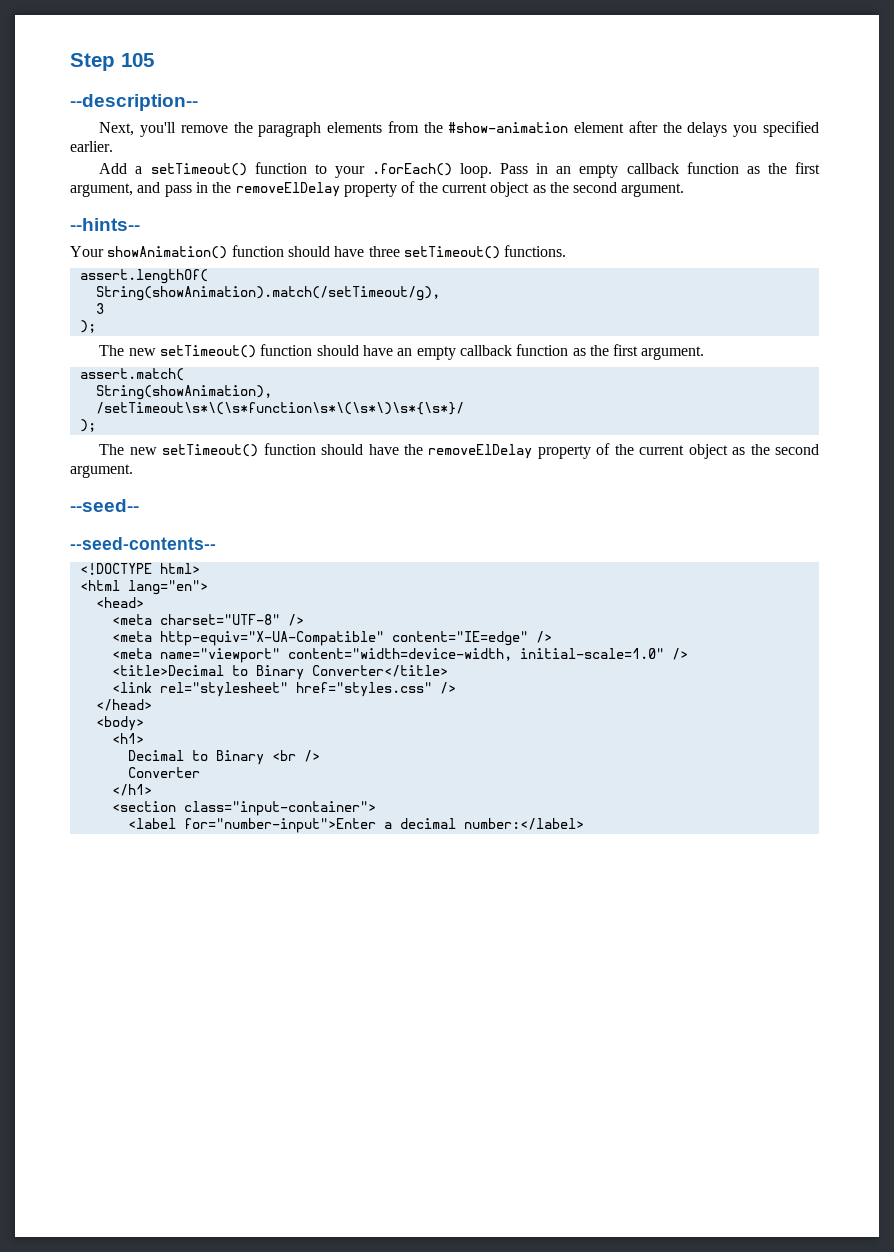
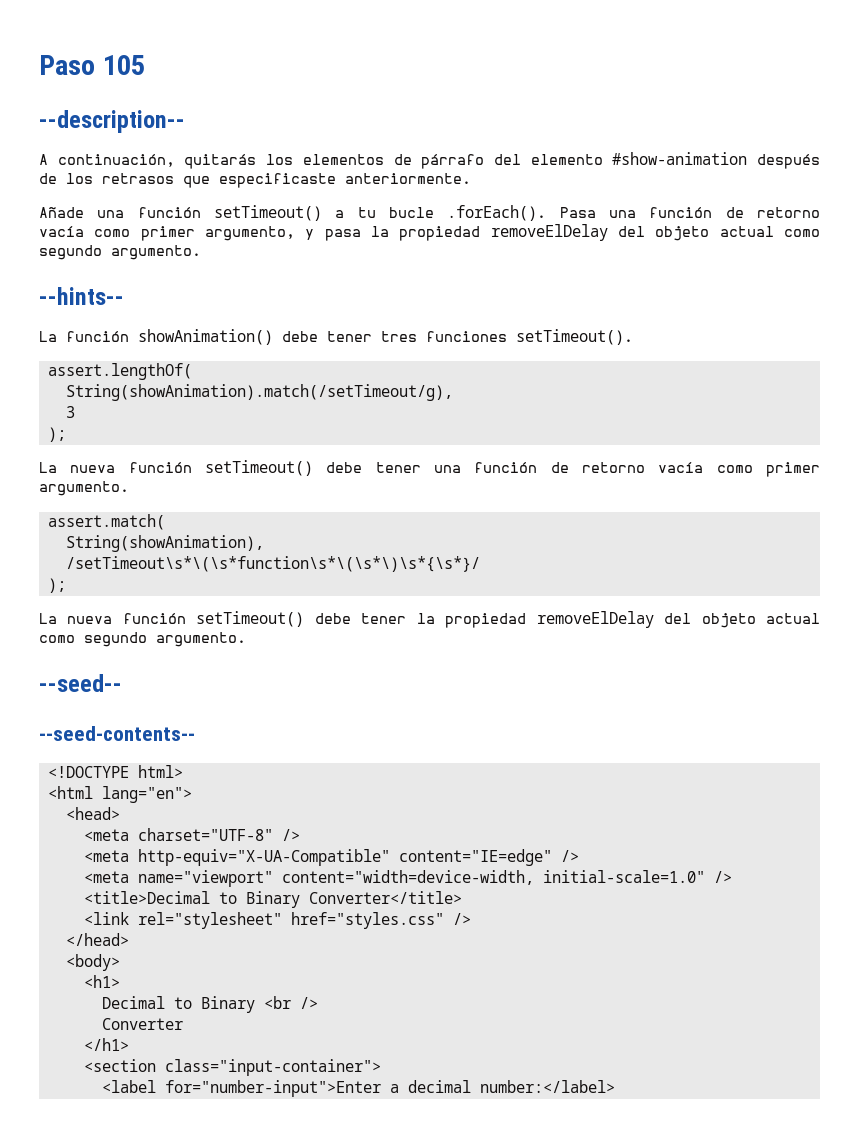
[70,53,115,71] Step -> [39,55,95,75] Paso
[99,121,819,137] [70,141,113,152] [99,162,820,178] [70,181,685,197] [70,218,140,231] [70,245,567,259] [79,269,208,284] [95,286,440,301] [95,303,104,314] [79,320,96,333] [99,344,705,360] [79,368,184,381] [95,385,272,400] [95,402,464,415] [79,419,96,432] [99,443,820,459] [70,464,133,478] Next, you'll remove the paragraph elements from the #show-animation element after the delays you specified earlier. // Add a setTimeout() function to your .forEach() loop. Pass in an empty callback function as the first argument, and pass in the removeElDelay property of the current object as the second argument. // --hints-- // Your showAnimation() function should have three setTimeout() functions. // assert.lengthOf( // String(showAnimation).match(/setTimeout/g), // 3 // ); // The new setTimeout() function should have an empty callback function as the first argument. // assert.match( // String(showAnimation), // /setTimeout\s*\(\s*function\s*\(\s*\)\s*{\s*}/ // ); // The new setTimeout() function should have the removeElDelay property of the current object as the second argument. -> [39,152,820,169] [39,173,471,188] [39,205,821,221] [39,224,820,241] [39,245,201,260] [39,287,124,305] [39,329,633,345] [47,363,192,380] [65,384,453,401] [65,406,75,418] [47,427,66,442] [39,460,820,477] [39,481,129,496] [47,514,165,530] [65,535,264,552] [65,556,480,572] [47,578,66,593] [39,611,820,628] [39,632,246,647] A continuación, quitarás los elementos de párrafo del elemento #show-animation después de los retrasos que especificaste anteriormente. // Añade una función setTimeout() a tu bucle .forEach(). Pasa una función de retorno vacía como primer argumento, y pasa la propiedad removeElDelay del objeto actual como segundo argumento. // --hints-- // La función showAnimation() debe tener tres funciones setTimeout(). // assert.lengthOf( // String(showAnimation).match(/setTimeout/g), // 3 // ); // La nueva función setTimeout() debe tener una función de retorno vacía como primer argumento. // assert.match( // String(showAnimation), // /setTimeout\s*\(\s*function\s*\(\s*\)\s*{\s*}/ // ); // La nueva función setTimeout() debe tener la propiedad removeElDelay del objeto actual como segundo argumento.

